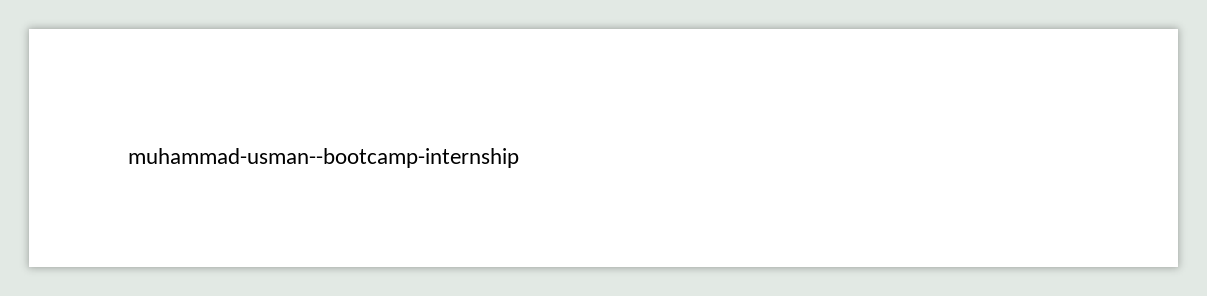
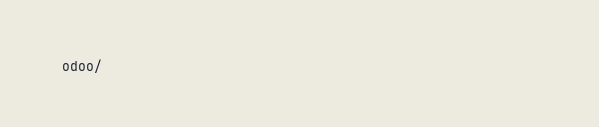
[128,148,519,168] muhammad-usman--bootcamp-internship -> [62,59,102,73] odoo/

